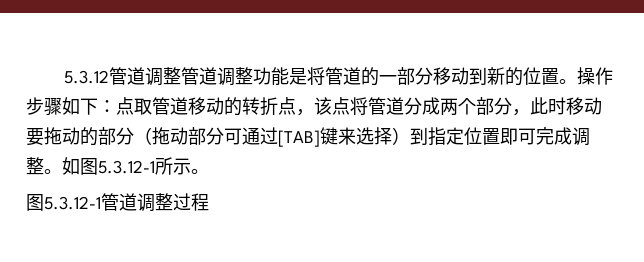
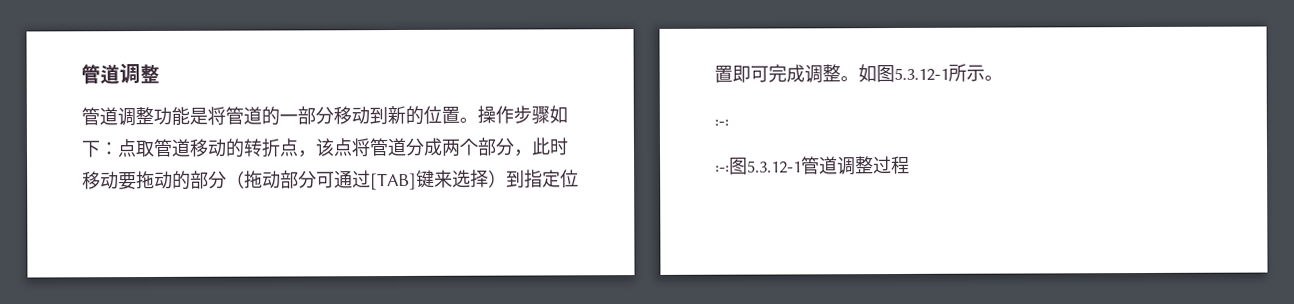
[63,67,181,86] 5.3.12管道调整 -> [81,63,160,85] 管道调整 //
(209, 171) none -> [714,118,729,127] [715,164,730,173] :-: // :-:

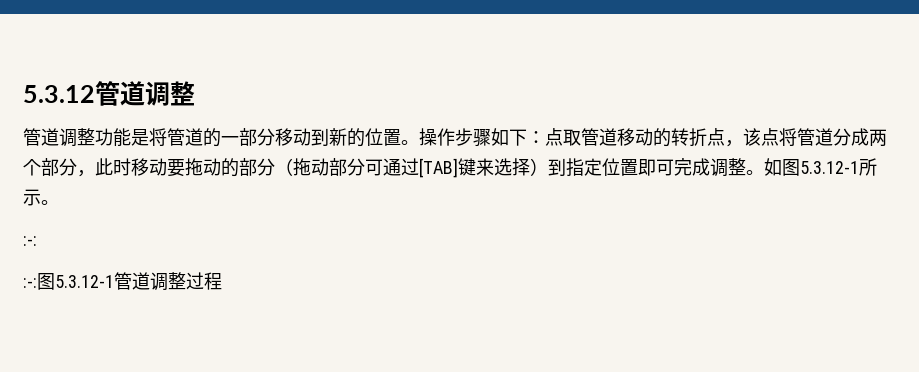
(81, 74) none -> [23,85,95,103] 5.3.12

